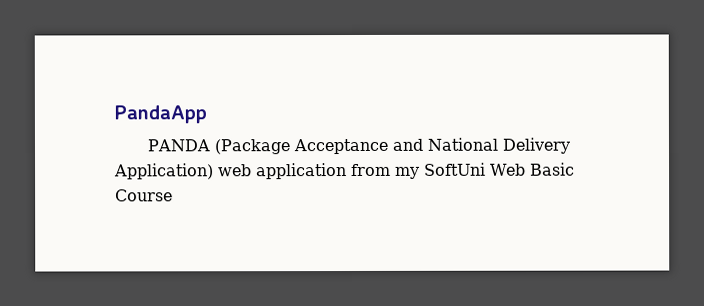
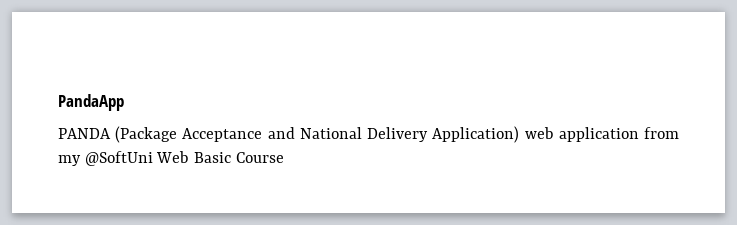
[424,162,486,176] SoftUni -> [84,151,153,166] @SoftUni

